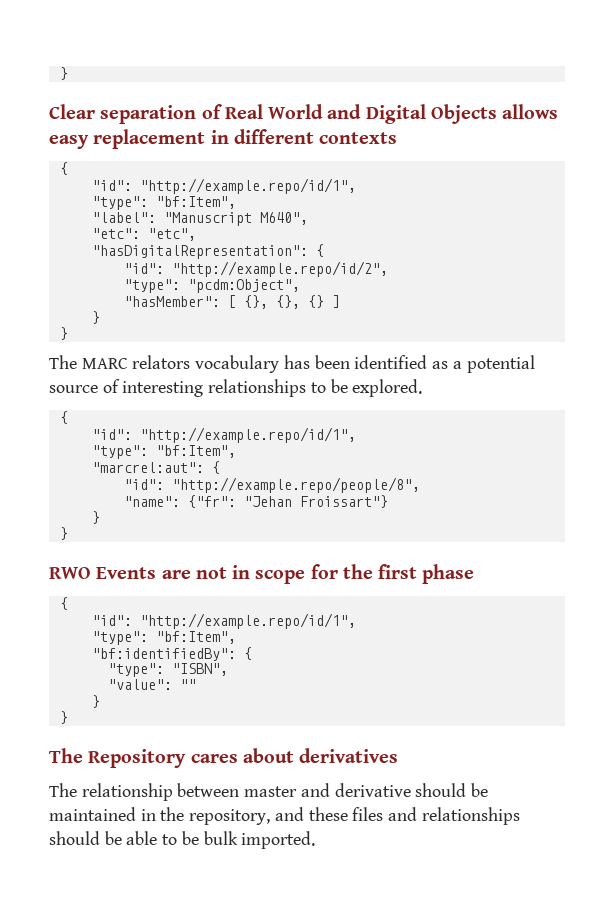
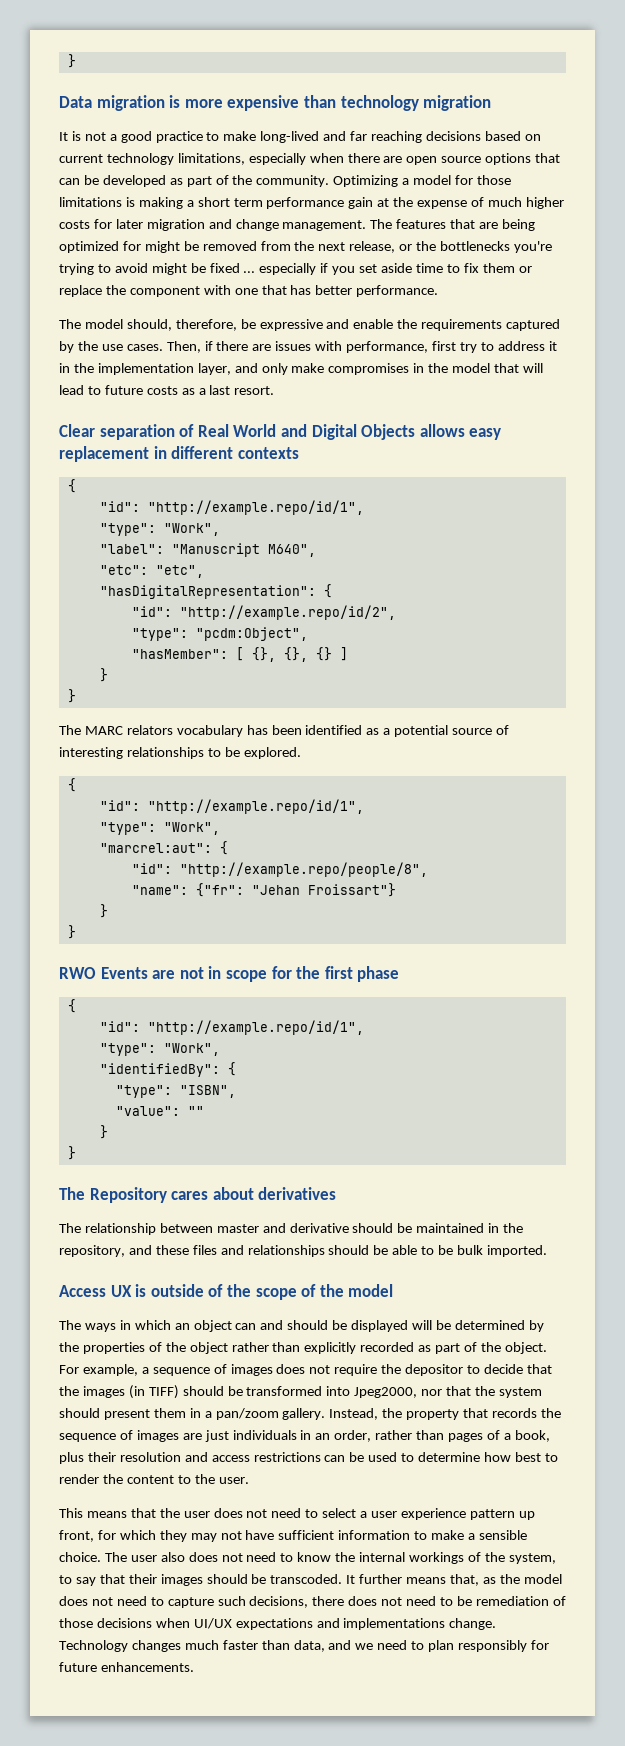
[59,67,68,80] } -> [67,54,76,68] [59,95,492,111] [59,131,541,143] [59,153,561,165] [59,175,511,187] [59,197,564,209] [59,219,536,231] [59,241,552,253] [59,263,532,275] [59,285,439,297] [59,319,561,331] [59,341,557,353] [59,363,543,375] [59,385,275,395] } // Data migration is more expensive than technology migration // It is not a good practice to make long-lived and far reaching decisions based on current technology limitations, especially when there are open source options that can be developed as part of the community. Optimizing a model for those limitations is making a short term performance gain at the expense of much higher costs for later migration and change management. The features that are being optimized for might be removed from the next release, or the bottlenecks you're trying to avoid might be fixed ... especially if you set aside time to fix them or replace the component with one that has better performance. // The model should, therefore, be expressive and enable the requirements captured by the use cases. Then, if there are issues with performance, first try to address it in the implementation layer, and only make compromises in the model that will lead to future costs as a last resort.
[155,196,236,209] "bf:Item", -> [163,523,220,536] "Work",
[155,445,236,458] "bf:Item", -> [163,822,220,835] "Work",
[155,631,236,644] [91,648,236,661] "bf:Item", // "bf:identifiedBy": -> [163,1043,220,1056] [99,1063,220,1077] "Work", // "identifiedBy":
(316, 840) none -> [59,1284,394,1300] [59,1320,544,1332] [59,1342,547,1354] [59,1364,552,1376] [59,1385,542,1399] [59,1408,561,1420] [59,1430,550,1442] [59,1452,558,1464] [59,1474,249,1484] [59,1508,535,1520] [59,1530,527,1542] [59,1552,556,1564] [59,1574,562,1586] [59,1596,566,1608] [59,1618,497,1630] [59,1640,549,1652] [59,1662,194,1672] // Access UX is outside of the scope of the model // The ways in which an object can and should be displayed will be determined by the properties of the object rather than explicitly recorded as part of the object. For example, a sequence of images does not require the depositor to decide that the images (in TIFF) should be transformed into Jpeg2000, nor that the system should present them in a pan/zoom gallery. Instead, the property that records the sequence of images are just individuals in an order, rather than pages of a book, plus their resolution and access restrictions can be used to determine how best to render the content to the user. // This means that the user does not need to select a user experience pattern up front, for which they may not have sufficient information to make a sensible choice. The user also does not need to know the internal workings of the system, to say that their images should be transcoded. It further means that, as the model does not need to capture such decisions, there does not need to be remediation of those decisions when UI/UX expectations and implementations change. Technology changes much faster than data, and we need to plan responsibly for future enhancements.

